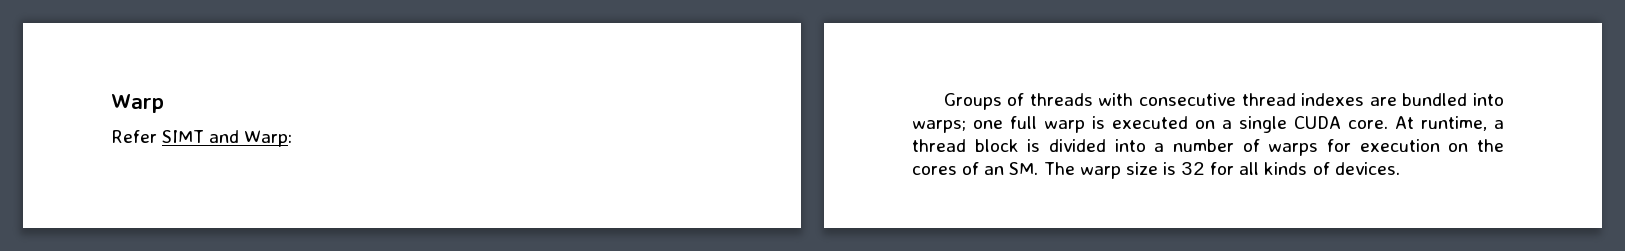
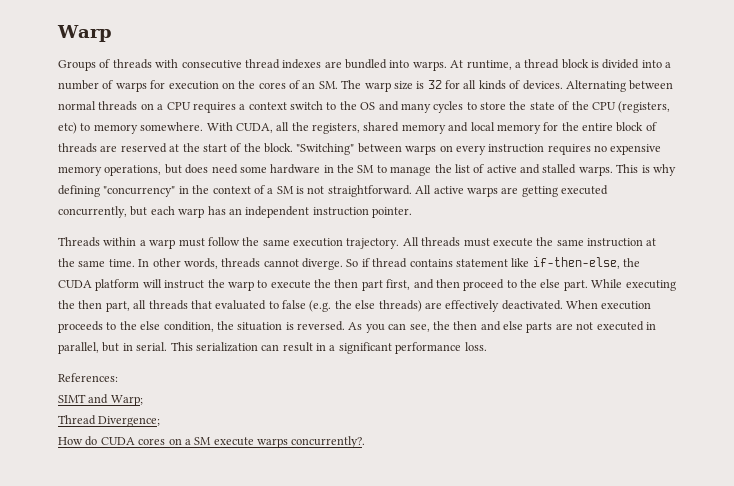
[111,130,293,147] // Refer SIMT and Warp: -> (112, 33) none
[912,116,1388,133] warps; one full warp is executed on a single CUDA core. -> [412,61,447,71] warps.
(1400, 168) none -> [565,80,674,92] [58,101,671,113] [58,122,657,134] [58,143,662,155] [58,164,676,176] [58,185,608,197] [58,206,412,218] [58,237,657,249] [58,257,640,270] [58,279,676,291] [58,300,652,312] [58,321,656,333] [58,342,487,354] [58,373,118,382] [58,394,143,406] [58,415,161,427] [58,436,366,448] Alternating between normal threads on a CPU requires a context switch to the OS and many cycles to store the state of the CPU (registers, etc) to memory somewhere. With CUDA, all the registers, shared memory and local memory for the entire block of threads are reserved at the start of the block. "Switching" between warps on every instruction requires no expensive memory operations, but does need some hardware in the SM to manage the list of active and stalled warps. This is why defining "concurrency" in the context of a SM is not straightforward. All active warps are getting executed concurrently, but each warp has an independent instruction pointer. // Threads within a warp must follow the same execution trajectory. All threads must execute the same instruction at the same time. In other words, threads cannot diverge. So if thread contains statement like if-then-else, the CUDA platform will instruct the warp to execute the then part first, and then proceed to the else part. While executing the then part, all threads that evaluated to false (e.g. the else threads) are effectively deactivated. When execution proceeds to the else condition, the situation is reversed. As you can see, the then and else parts are not executed in parallel, but in serial. This serialization can result in a significant performance loss. // References: // SIMT and Warp; // Thread Divergence; // How do CUDA cores on a SM execute warps concurrently?.

